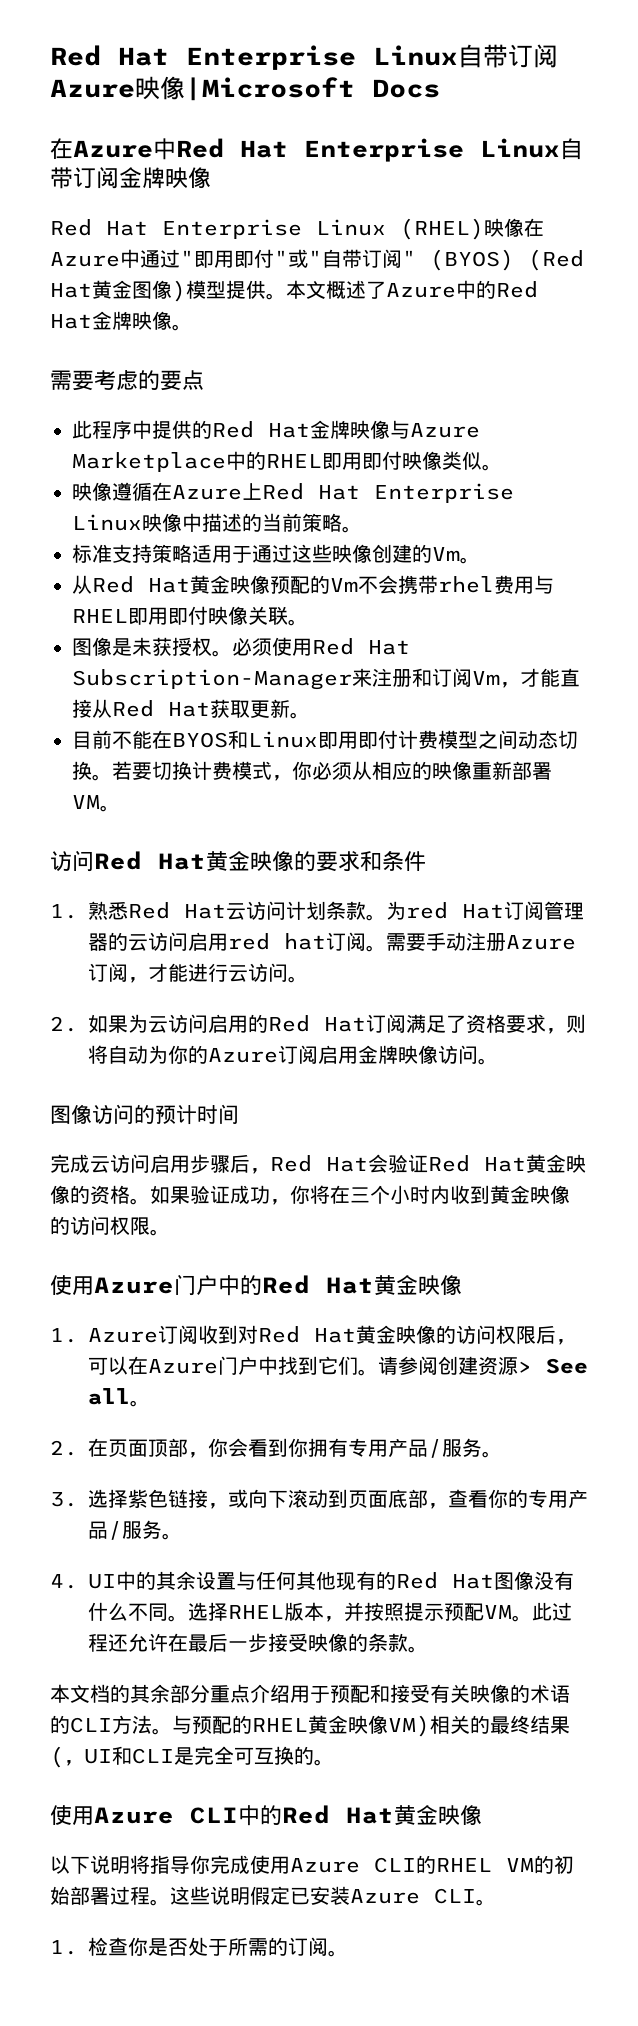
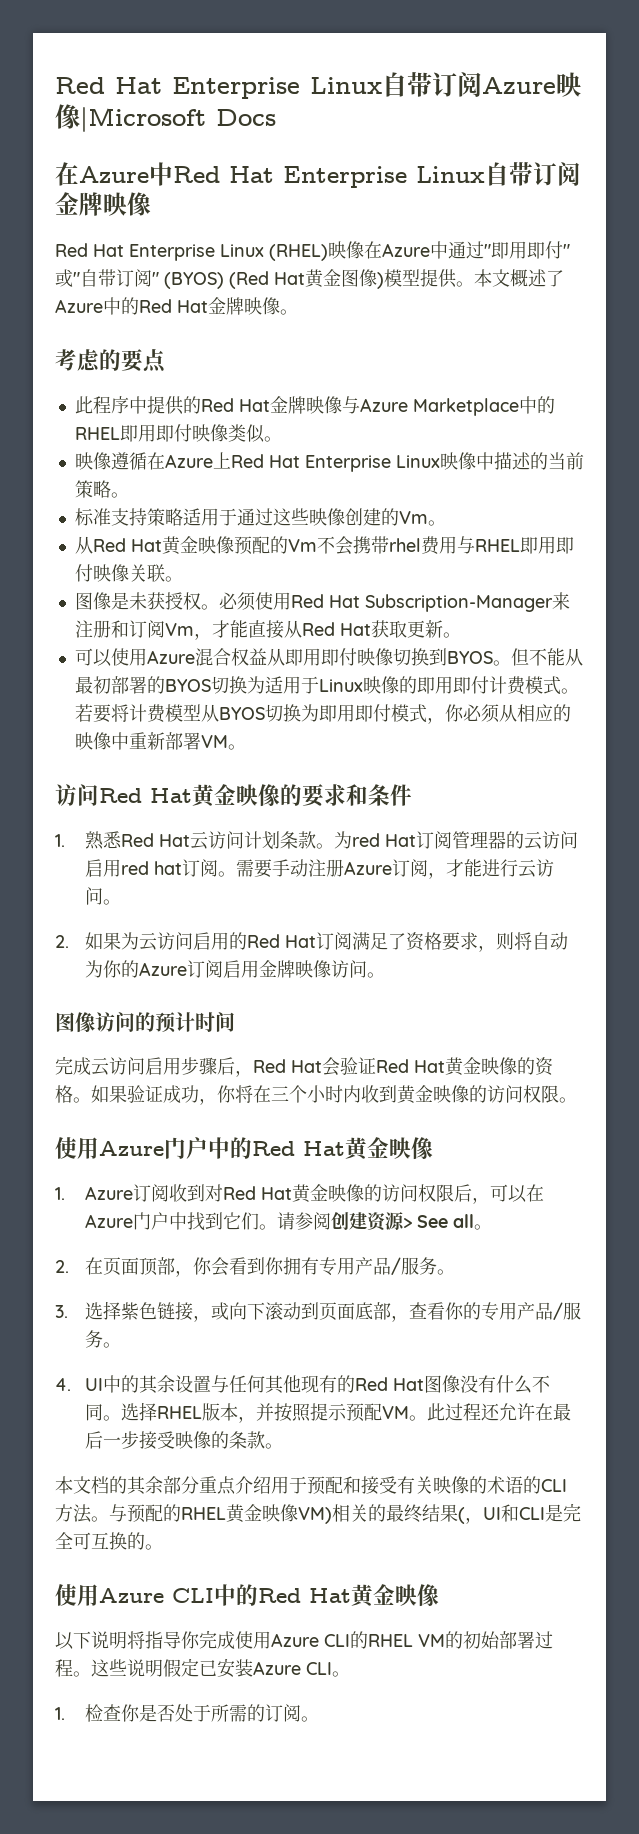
[50,370,94,391] 需要 -> (298, 312) none
[72,730,578,749] [72,761,232,781] 目前不能在BYOS和Linux即用即付计费模型之间动态切换。若要切换计费 -> [74,648,583,667] [74,676,579,695] [74,704,391,723] 可以使用Azure混合权益从即用即付映像切换到BYOS。但不能从最初部署的BYOS切换为适用于Linux映像的即用即付计费模式。若要将计费模型从BYOS切换为即用即付
(472, 770) none -> [110,732,129,750] 中

